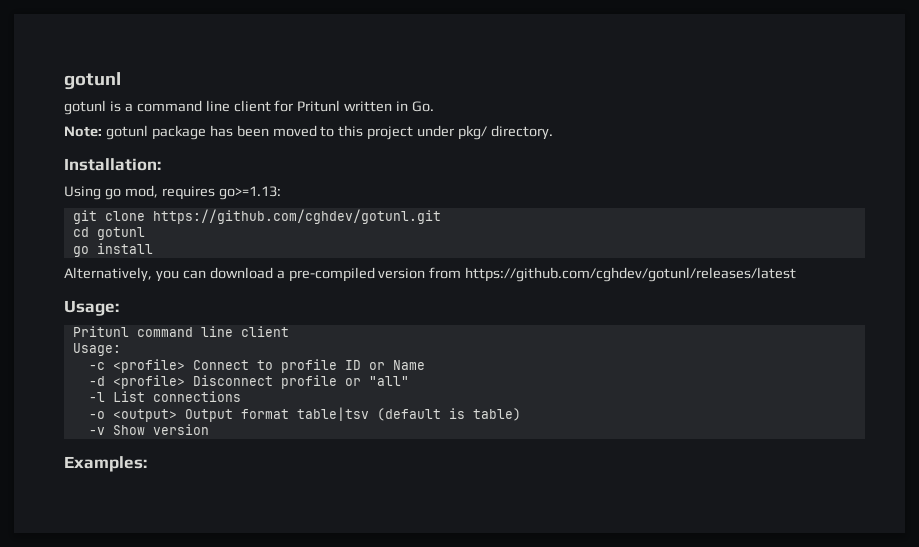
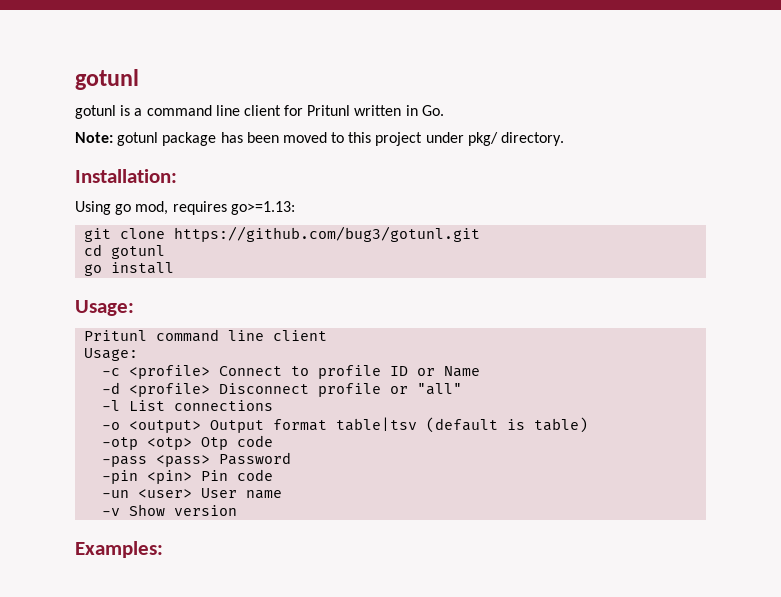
[152,209,441,224] https://github.com/cghdev/gotunl.git -> [174,226,481,242] https://github.com/bug3/gotunl.git
[64,267,797,282] // Alternatively, you can download a pre-compiled version from https://github.com/cghdev/gotunl/releases/latest -> (175, 268) none
(521, 414) none -> [102,435,274,450] [102,452,292,467] [102,469,274,484] [102,488,283,499] // -otp <otp> Otp code // -pass <pass> Password // -pin <pin> Pin code // -un <user> User name

